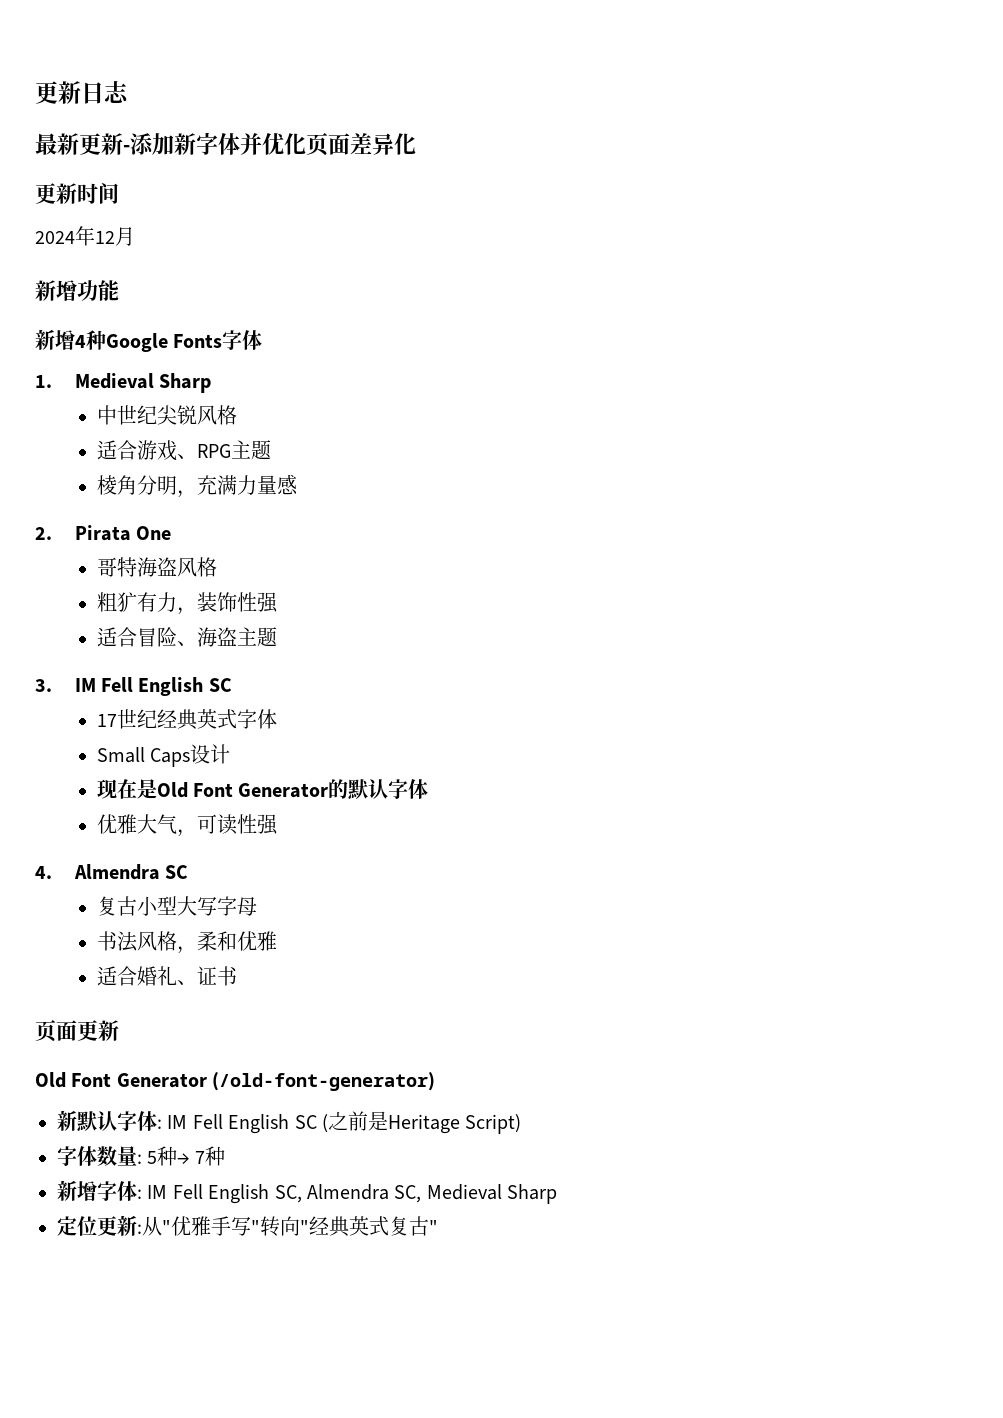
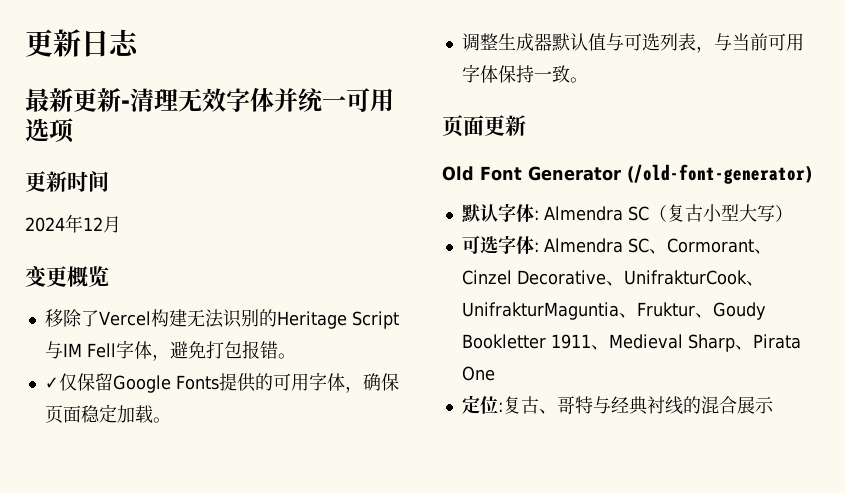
[130,132,416,156] 添加新字体并优化页面差异化 -> [130,87,394,112] [25,118,75,143] 清理无效字体并统一可用选项
[35,280,119,301] [35,329,263,352] [35,373,212,393] [96,405,237,425] [96,440,271,461] [96,474,298,498] [35,525,172,541] [96,557,217,577] [96,592,278,615] [96,627,277,647] [35,677,232,696] [96,709,277,730] [96,744,231,767] [96,779,429,800] [96,814,278,837] [35,864,189,880] [96,896,257,916] [96,931,277,954] [96,966,237,986] 新增功能 // 新增4种Google Fonts字体 // 1. Medieval Sharp // 中世纪尖锐风格 // 适合游戏、RPG主题 // 棱角分明，充满力量感 // 2. Pirata One // 哥特海盗风格 // 粗犷有力，装饰性强 // 适合冒险、海盗主题 // 3. IM Fell English SC // 17世纪经典英式字体 // Small Caps设计 // 现在是Old Font Generator的默认字体 // 优雅大气，可读性强 // 4. Almendra SC // 复古小型大写字母 // 书法风格，柔和优雅 // 适合婚礼、证书 -> [25,265,109,287] [44,309,399,329] [44,340,296,361] [44,372,399,393] [44,404,171,424] [461,33,804,53] [461,64,588,83] 变更概览 // 移除了Vercel构建无法识别的Heritage Script与IM Fell字体，避免打包报错。 // ✓仅保留Google Fonts提供的可用字体，确保页面稳定加载。 // 调整生成器默认值与可选列表，与当前可用字体保持一致。
[57,1110,77,1131] 新 -> (812, 174) none
[167,1111,522,1134] [57,1146,225,1166] [57,1180,558,1204] IM Fell English SC (之前是Heritage Script) // 字体数量: 5种→ 7种 // 新增字体: IM Fell English SC, Almendra SC, Medieval Sharp -> [543,204,793,222] [461,235,772,254] [461,270,764,286] [461,302,766,320] [461,334,801,352] [461,366,495,381] Almendra SC（复古小型大写） // 可选字体: Almendra SC、Cormorant、Cinzel Decorative、UnifrakturCook、UnifrakturMaguntia、Fruktur、Goudy Bookletter 1911、Medieval Sharp、Pirata One
[97,1215,438,1237] 更新:从"优雅手写"转向"经典英式复古" -> [497,396,774,415] :复古、哥特与经典衬线的混合展示

